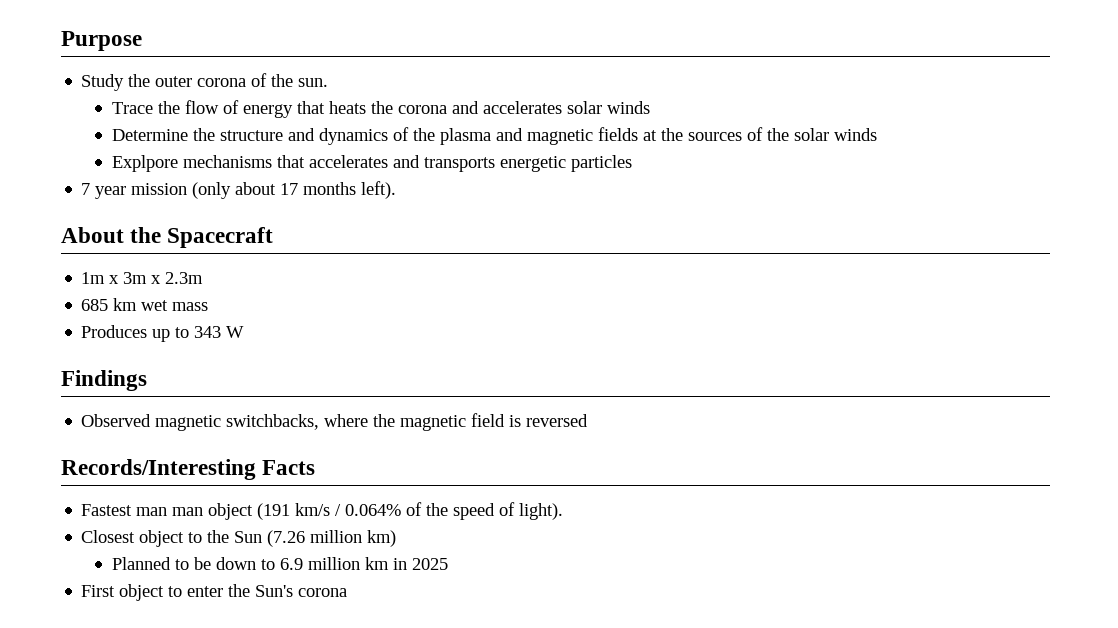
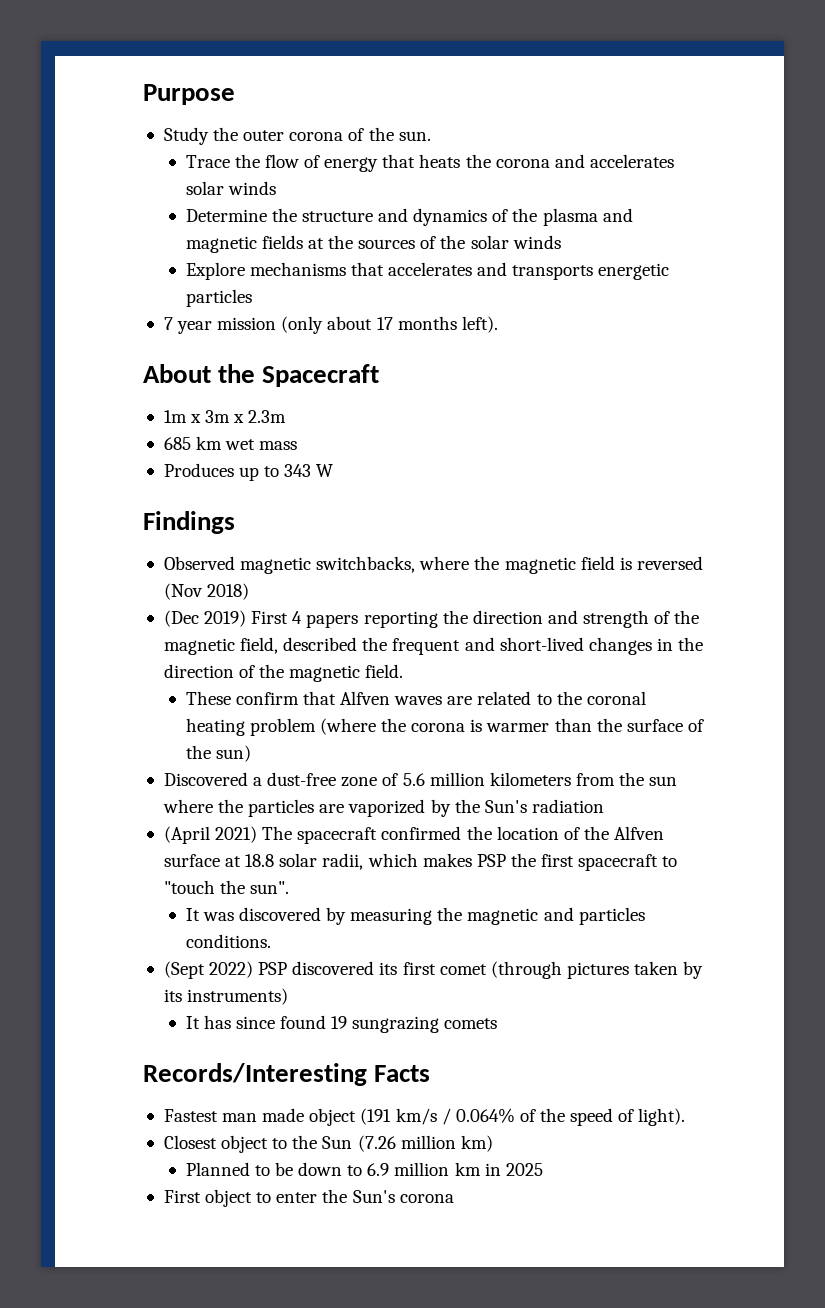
[111,155,178,172] Explpore -> [185,262,245,280] Explore
(589, 420) none -> [163,583,250,600] [163,610,700,628] [163,637,704,655] [163,664,404,682] [185,691,646,705] [185,718,704,736] [185,745,251,762] [163,772,678,787] [162,799,604,817] [163,826,665,844] [163,853,678,871] [163,880,290,894] [185,907,645,925] [185,934,271,948] [163,961,704,979] [163,988,289,1005] [185,1015,498,1033] (Nov 2018) // (Dec 2019) First 4 papers reporting the direction and strength of the magnetic field, described the frequent and short-lived changes in the direction of the magnetic field. // These confirm that Alfven waves are related to the coronal heating problem (where the corona is warmer than the surface of the sun) // Discovered a dust-free zone of 5.6 million kilometers from the sun where the particles are vaporized by the Sun's radiation // (April 2021) The spacecraft confirmed the location of the Alfven surface at 18.8 solar radii, which makes PSP the first spacecraft to "touch the sun". // It was discovered by measuring the magnetic and particles conditions. // (Sept 2022) PSP discovered its first comet (through pictures taken by its instruments) // It has since found 19 sungrazing comets
[172,507,204,516] man -> [262,1108,305,1122] made

